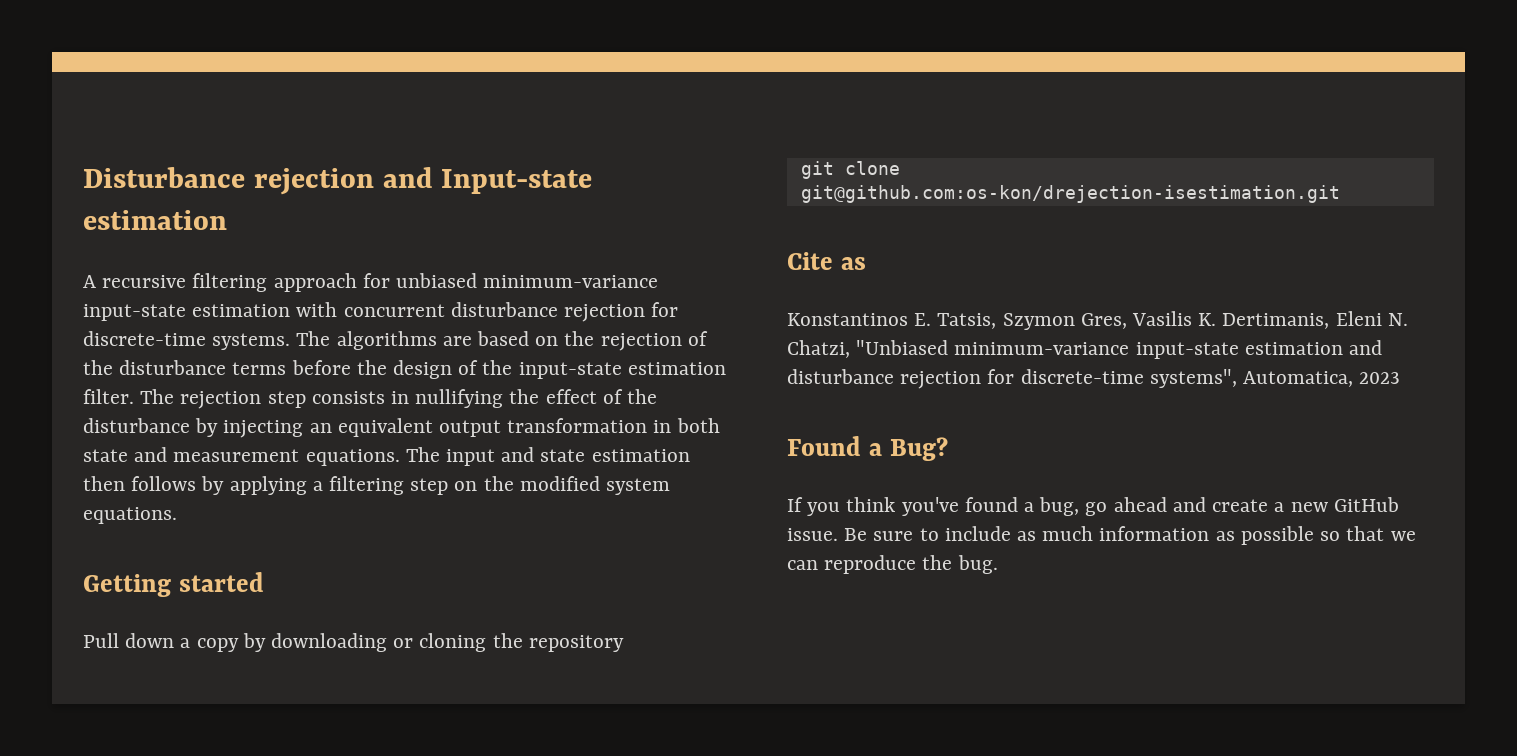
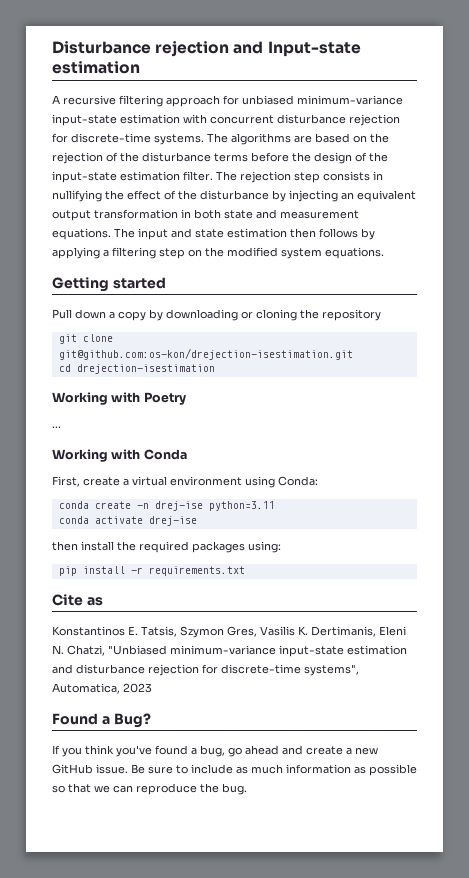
(1340, 194) none -> [58,364,215,374] [52,392,186,405] [52,426,61,428] [52,449,187,462] [52,476,318,488] [58,501,275,511] [58,516,197,526] [52,541,281,553] [58,566,245,576] // cd drejection-isestimation // Working with Poetry // ... // Working with Conda // First, create a virtual environment using Conda: // conda create -n drej-ise python=3.11 // conda activate drej-ise // then install the required packages using: // pip install -r requirements.txt

